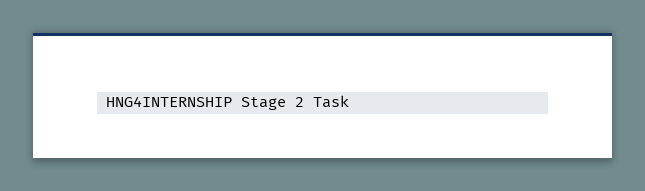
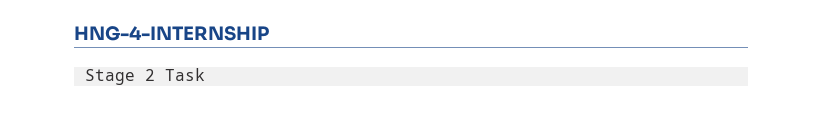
[106,96,232,107] HNG4INTERNSHIP -> [74,26,269,41] HNG-4-INTERNSHIP //

